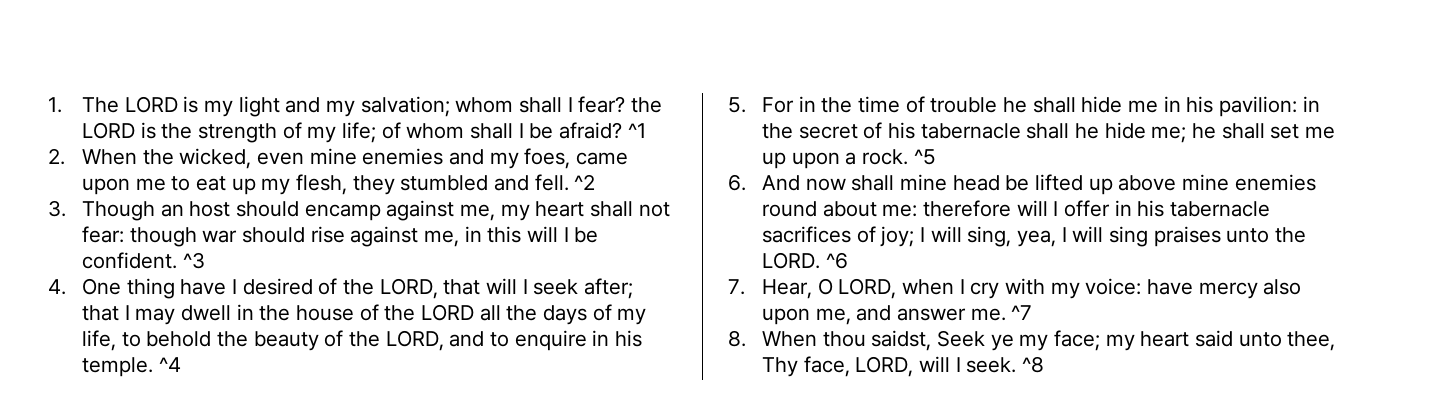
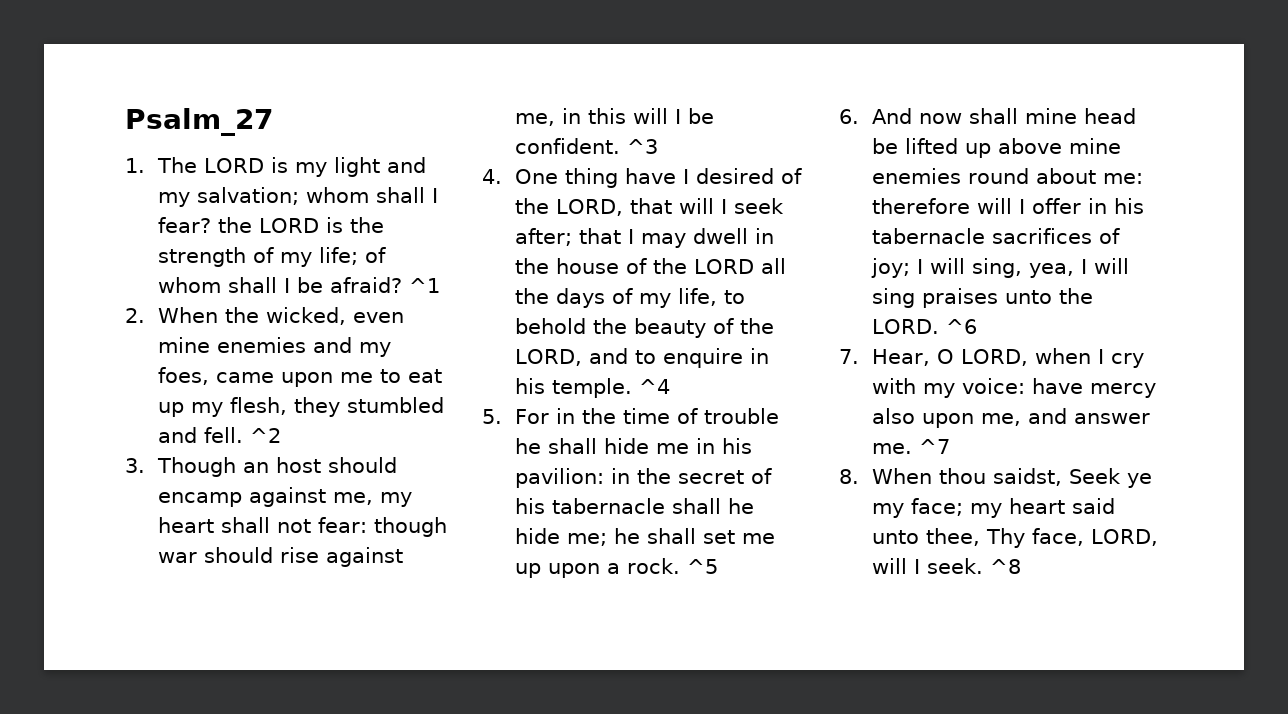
(48, 105) none -> [125,108,273,136] Psalm_27 //

